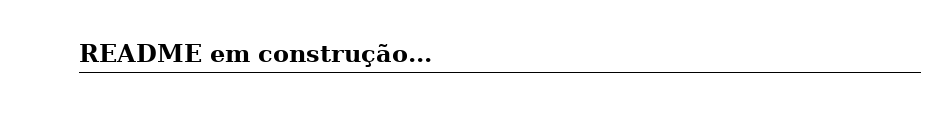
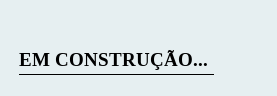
[79,44,432,67] README em construção... -> [19,50,209,70] EM CONSTRUÇÃO...

